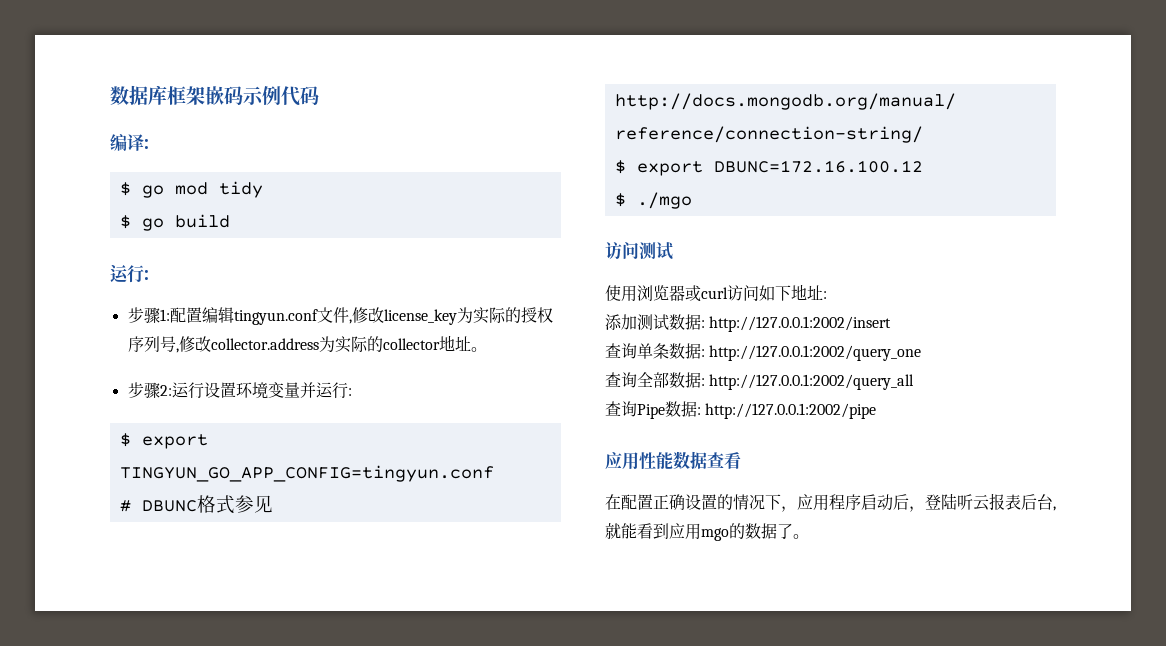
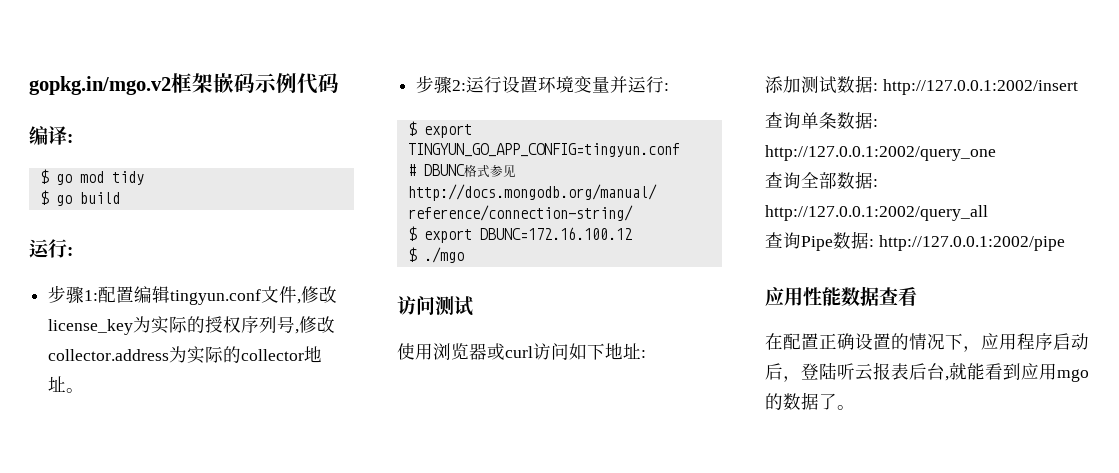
[110,85,167,105] 数据库 -> [29,76,171,95] gopkg.in/mgo.v2

